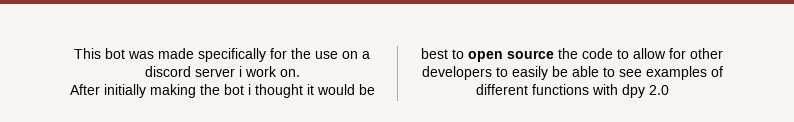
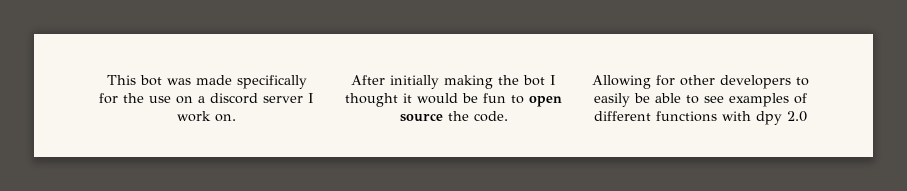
[238,66,242,77] i -> [308,93,314,103] I
[247,84,251,95] i -> [550,75,556,85] I
[421,48,448,59] best -> [483,93,506,103] fun
[582,48,666,59] code to allow -> [473,111,508,122] [592,75,651,89] code. // Allowing

